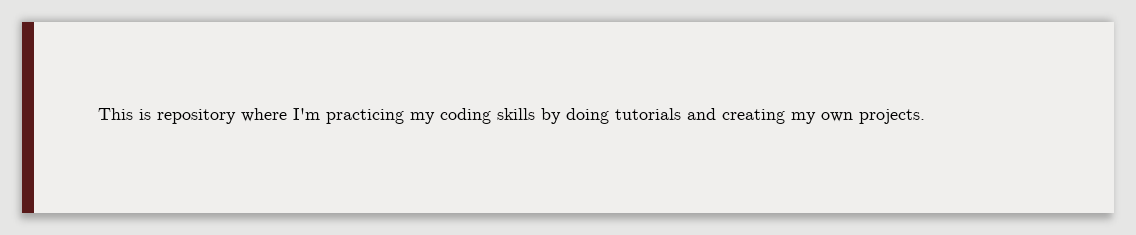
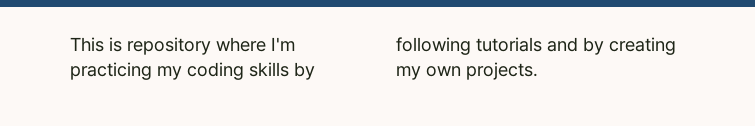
[565,108,609,124] doing -> [396,37,471,55] following
(716, 114) none -> [583,37,604,55] by

